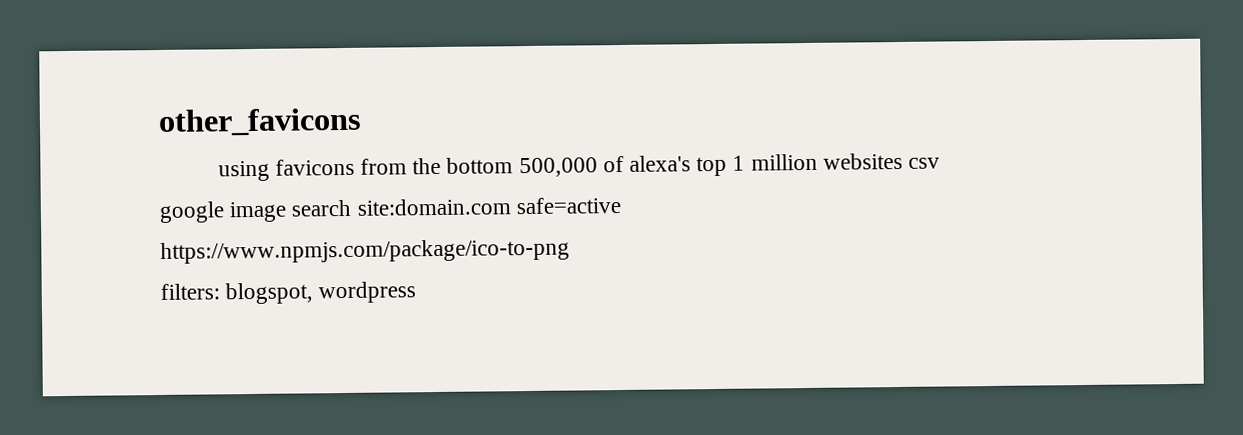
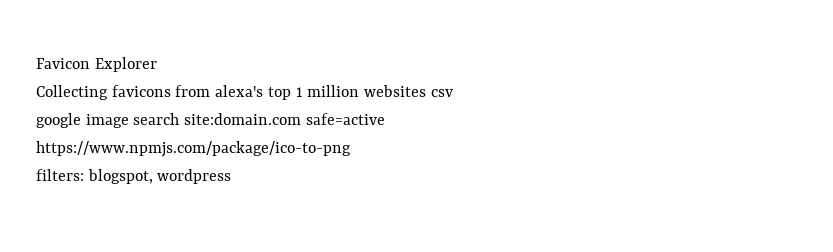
[158,107,362,136] [217,155,624,182] other_favicons // using favicons from the bottom 500,000 of -> [36,57,157,72] [36,85,211,100] Favicon Explorer // Collecting favicons from

